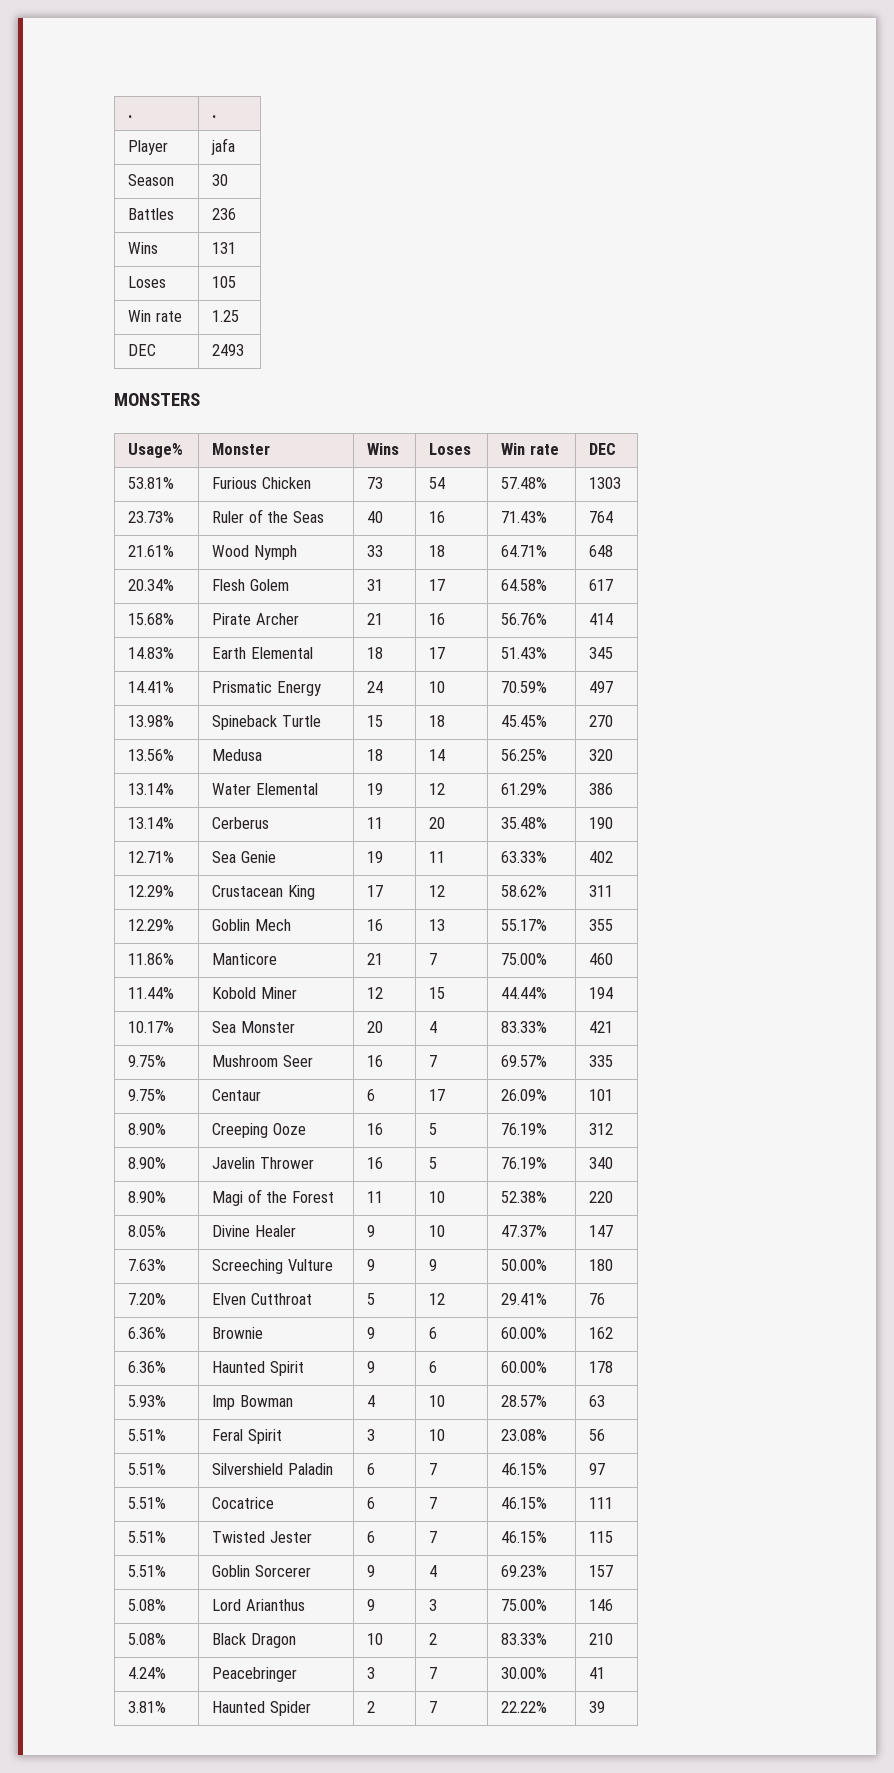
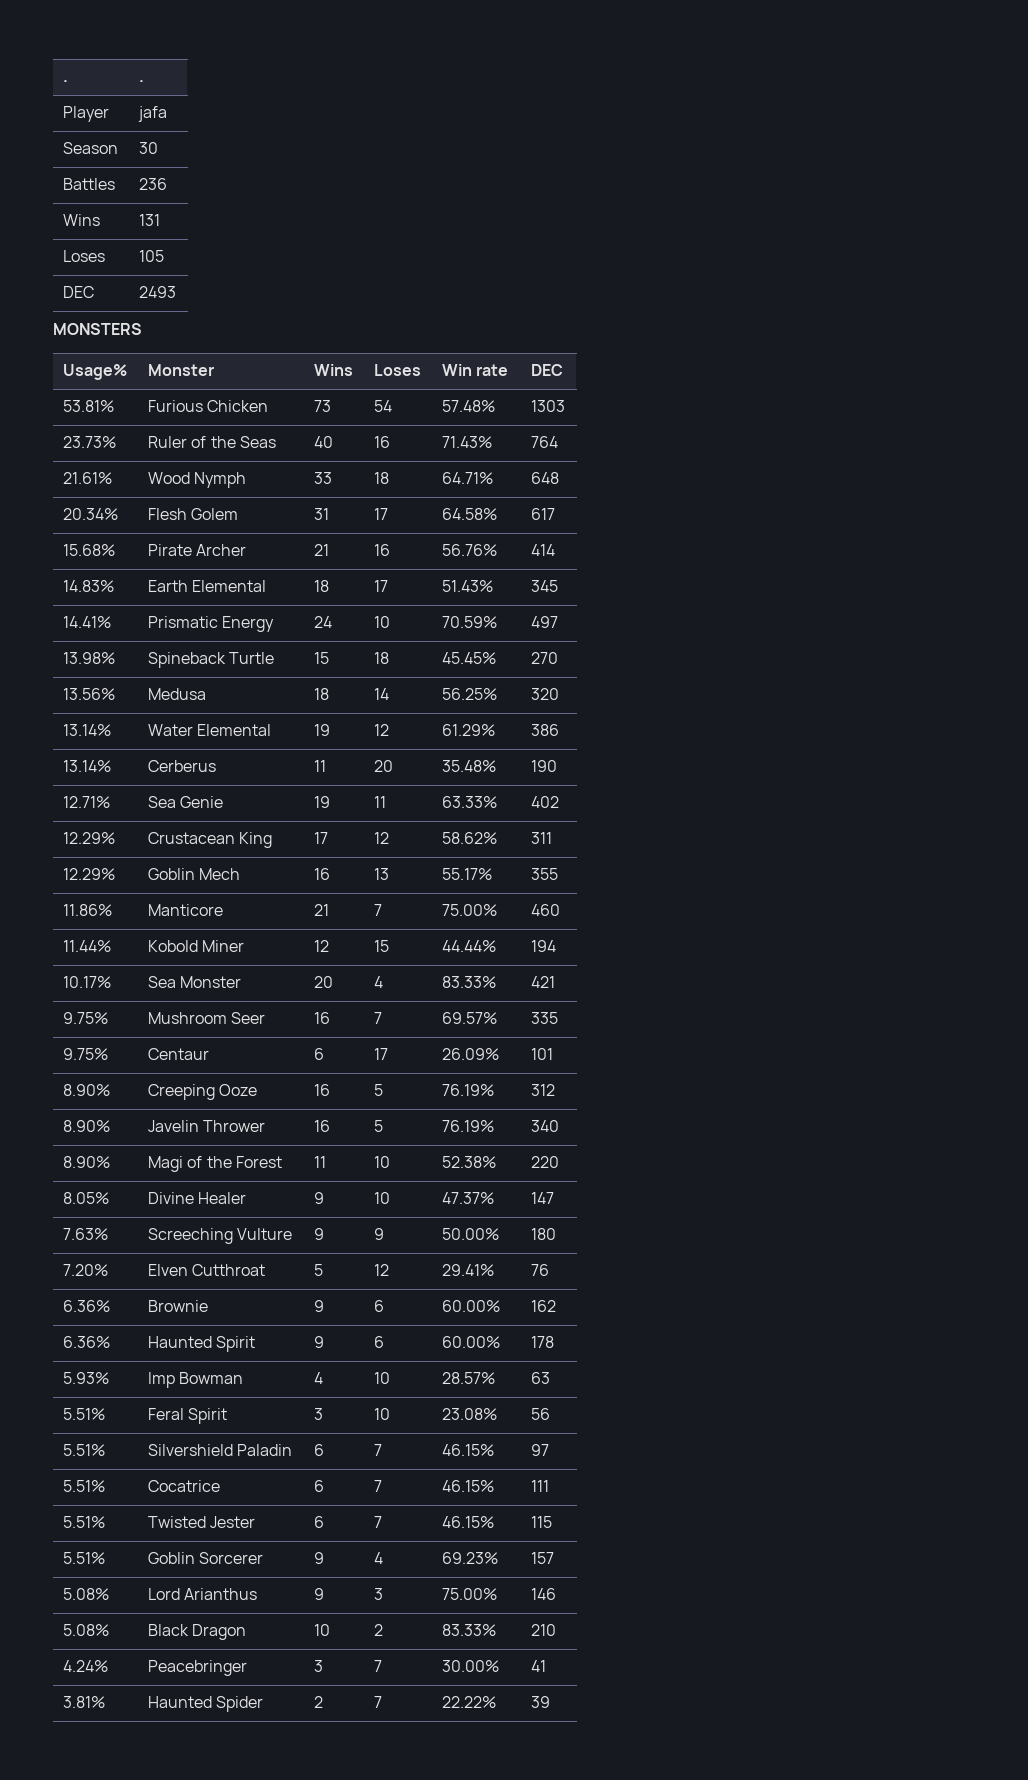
[128,310,182,322] [212,310,240,322] // Win rate | 1.25 -> (165, 256) none

